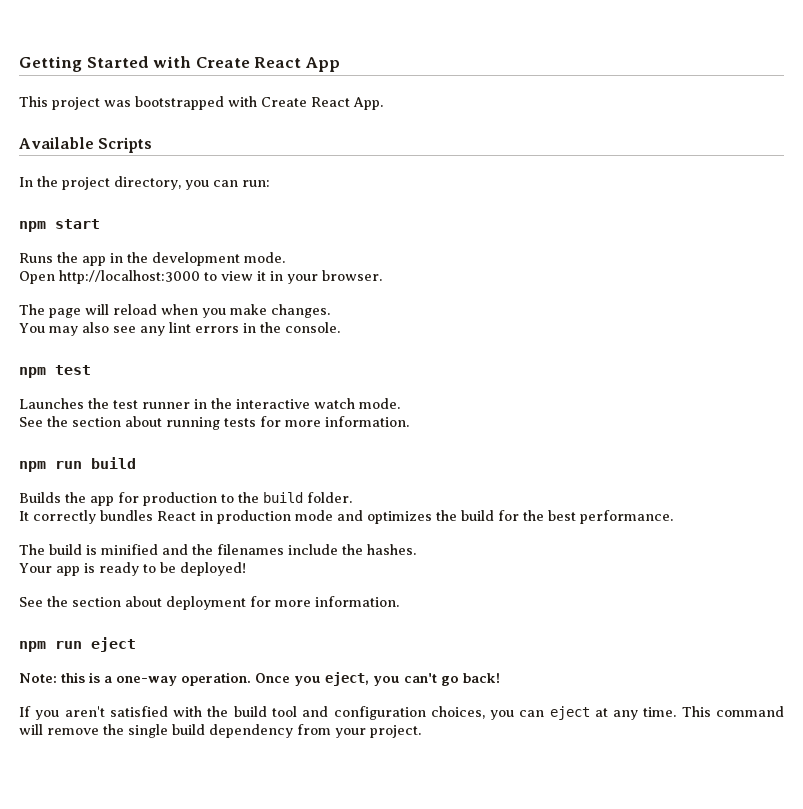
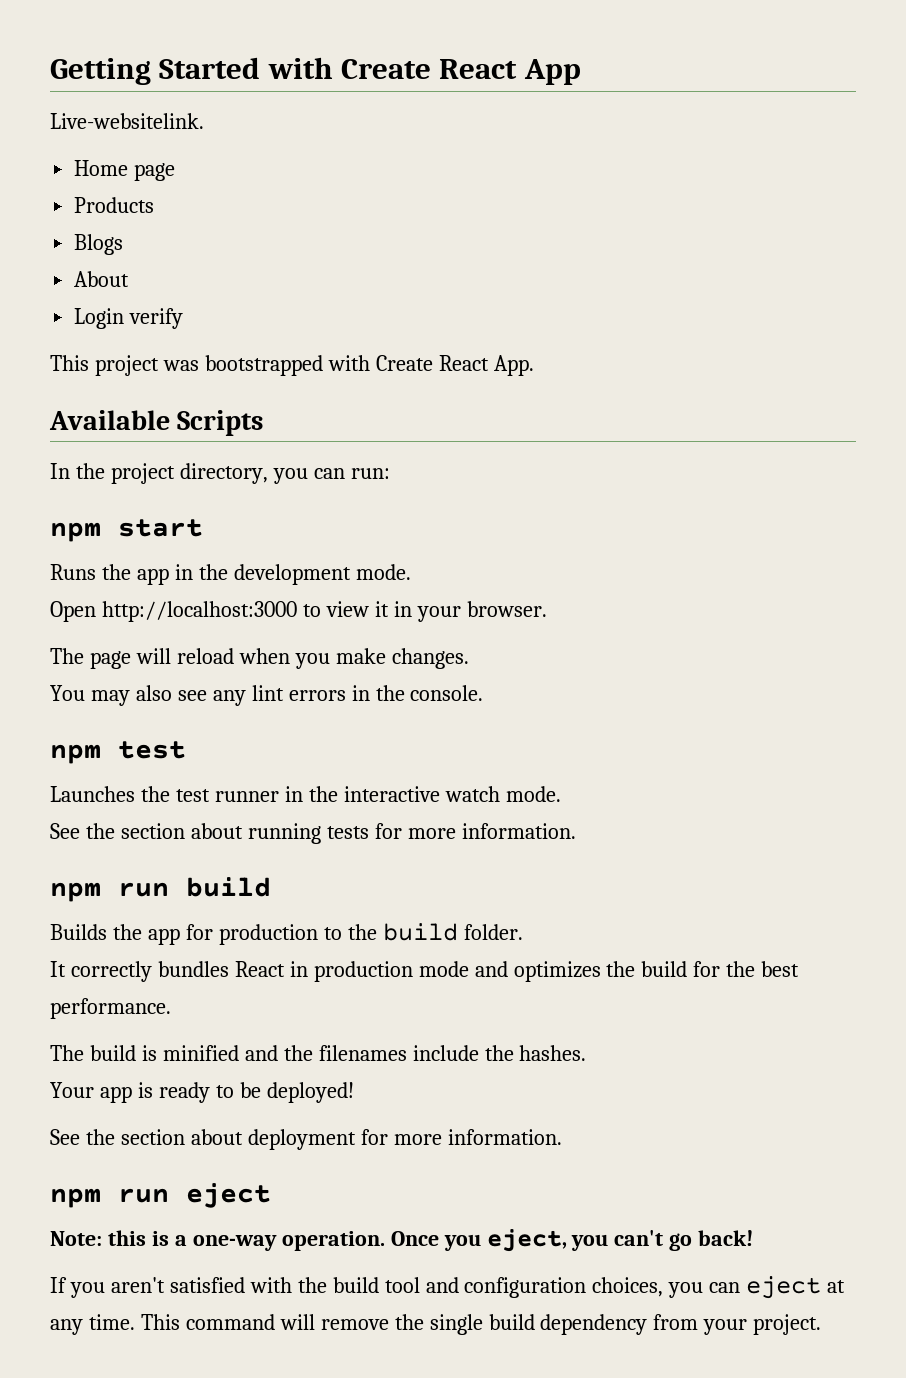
(340, 64) none -> [50,113,204,129] [74,160,176,181] [74,197,155,213] [74,234,124,255] [74,271,130,287] [74,308,184,329] // Live-websitelink. // Home page // Products // Blogs // About // Login verify

